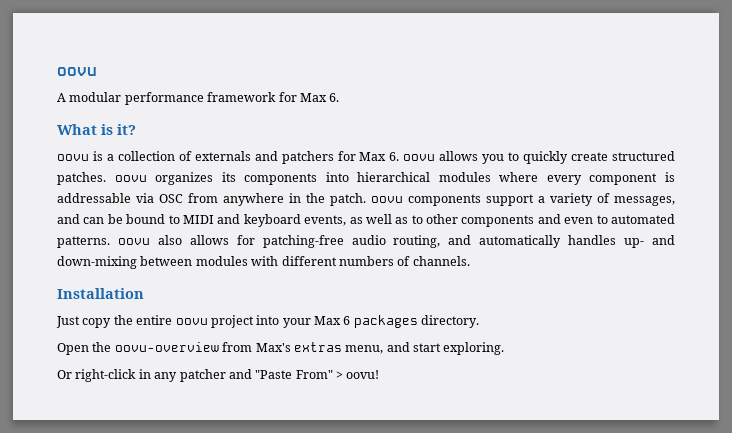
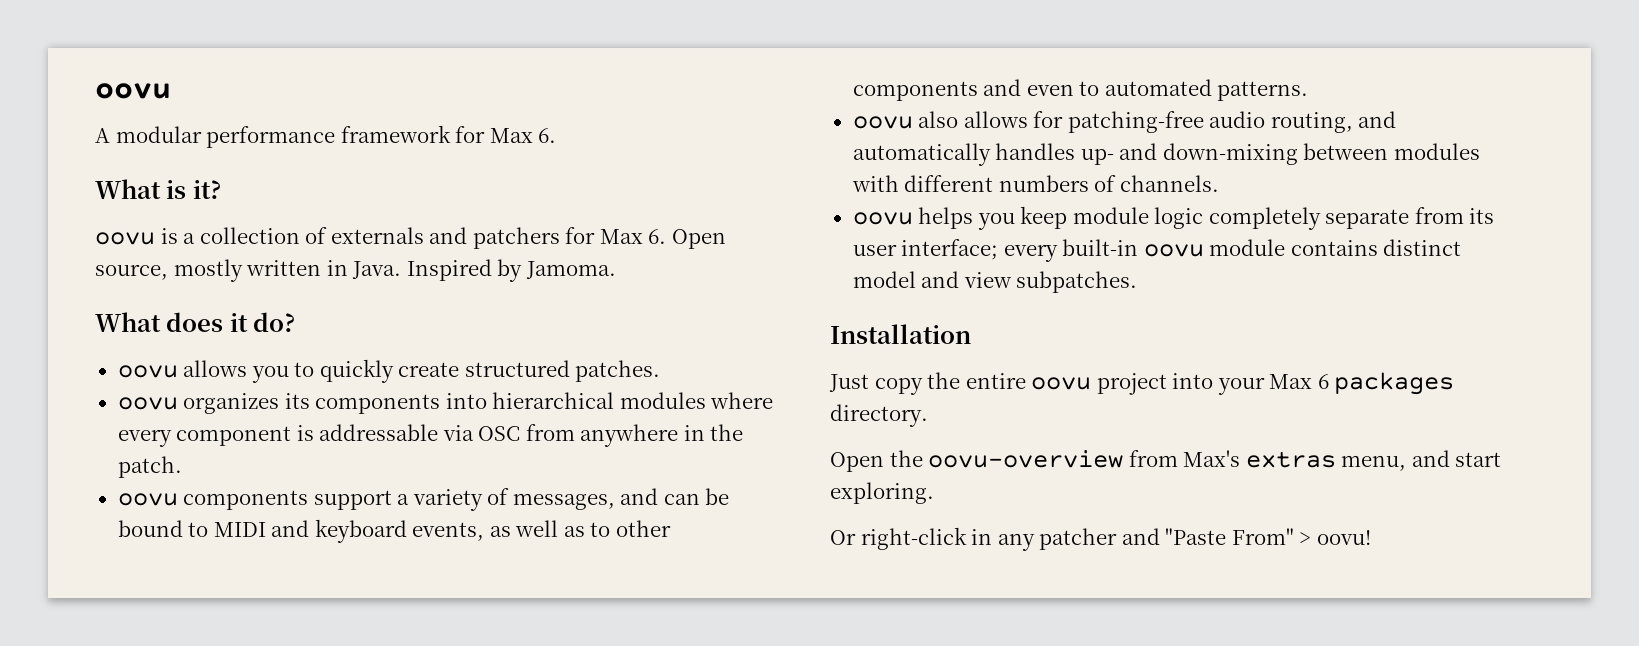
(400, 156) none -> [671,229,726,249] [95,259,616,282] [95,312,296,332] Open source, mostly written in Java. Inspired by Jamoma. // What does it do? //
(106, 178) none -> (661, 371) //
(366, 199) none -> (182, 467) //
(110, 242) none -> (1309, 91) //
(470, 261) none -> [852,206,1495,230] [852,239,1462,262] [852,271,1138,293] // oovu helps you keep module logic completely separate from its user interface; every built-in oovu module contains distinct model and view subpatches.

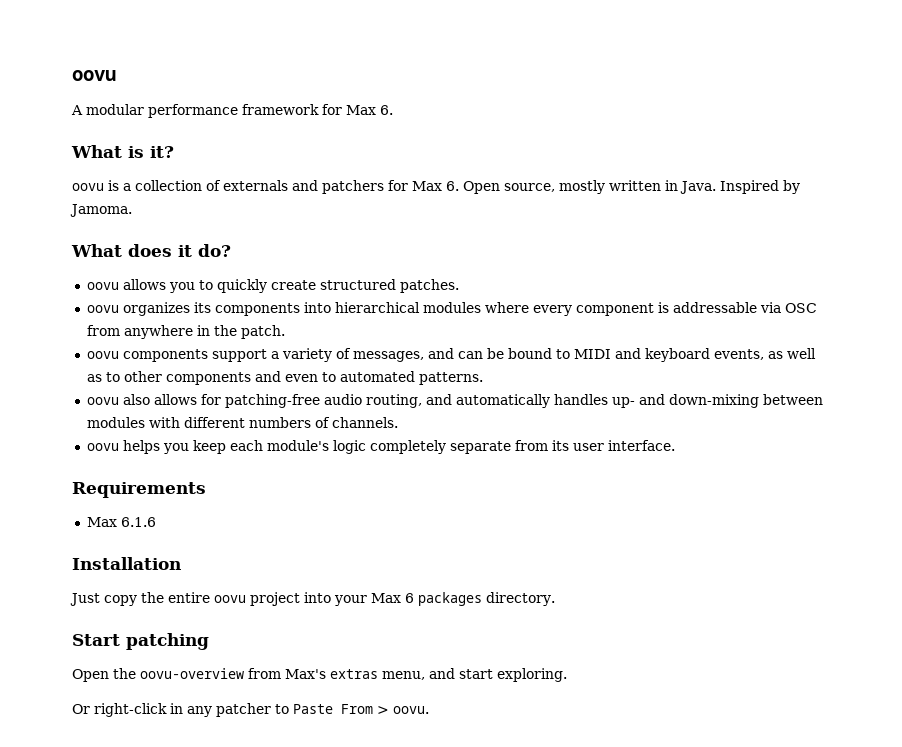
[1072,207,1149,224] module -> [229,440,329,451] each module's
[901,239,1462,262] [852,271,1138,293] interface; every built-in oovu module contains distinct model and view subpatches. -> [607,440,675,451] [72,482,206,498] [86,517,156,527] interface. // Requirements // Max 6.1.6
(928, 415) none -> [72,633,209,650] // Start patching
[1121,528,1371,545] and "Paste From" > oovu! -> [275,704,429,714] to Paste From > oovu.

